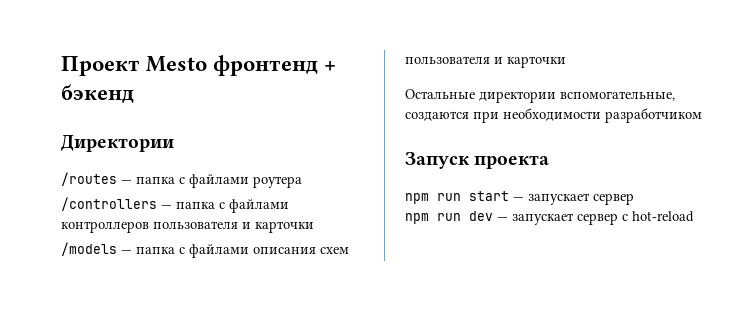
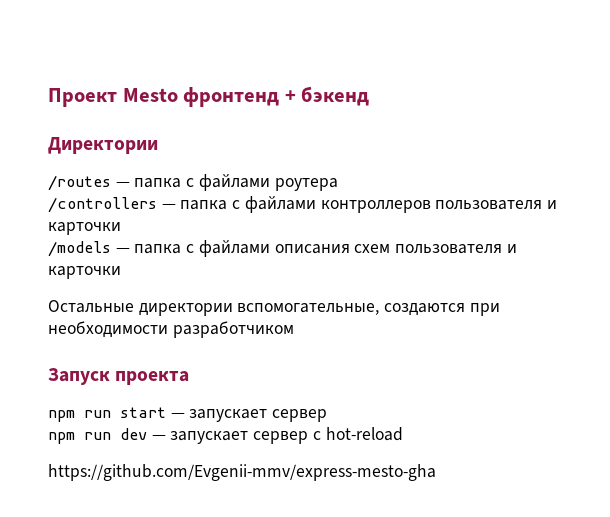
(694, 216) none -> [48,464,436,481] // https://github.com/Evgenii-mmv/express-mesto-gha

